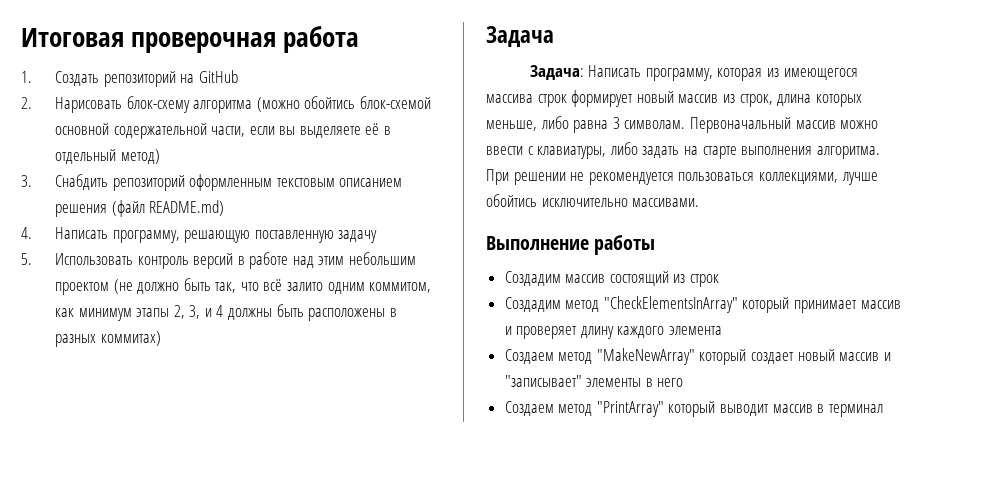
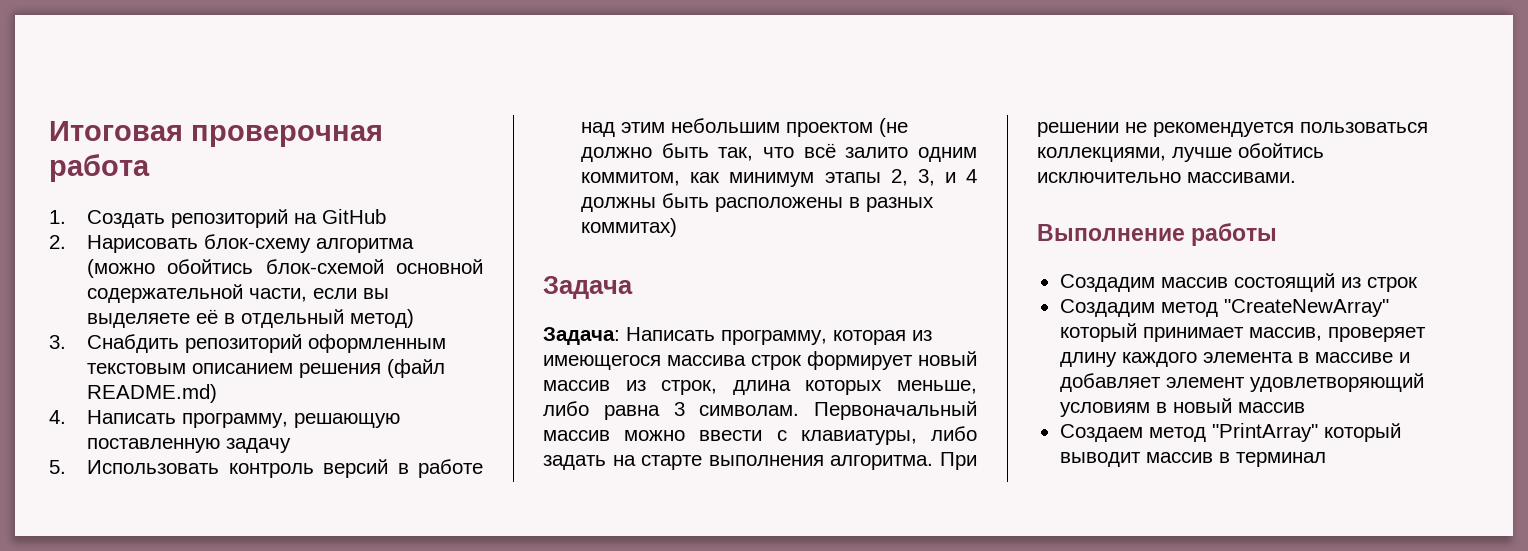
[603,296,738,313] "CheckElementsInArray" -> [1223,299,1389,317] "CreateNewArray"
[860,300,901,309] [504,326,512,335] массив и -> [1248,327,1322,341] массив,
[504,348,891,365] [504,375,684,387] // Создаем метод "MakeNewArray" который создает новый массив и "записывает" элементы в него -> [1297,352,1410,363] [1059,373,1424,392] [1059,398,1305,417] в массиве и добавляет элемент удовлетворяющий условиям в новый массив

